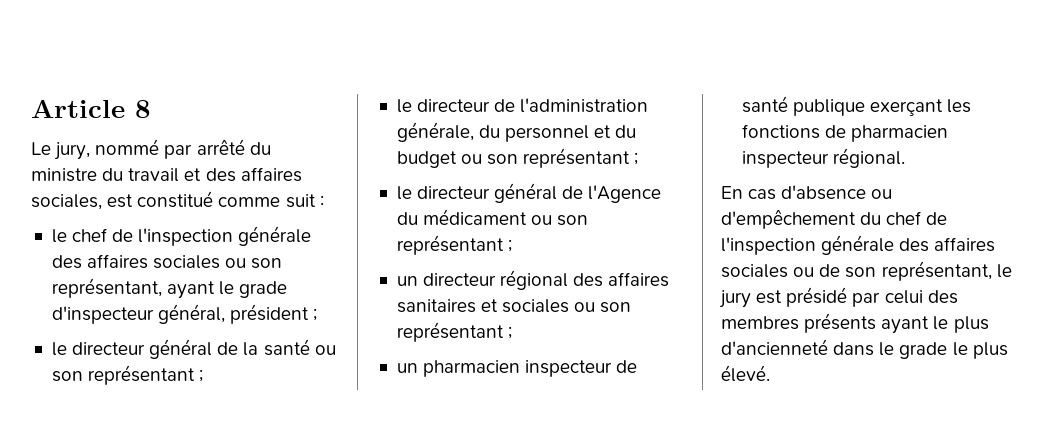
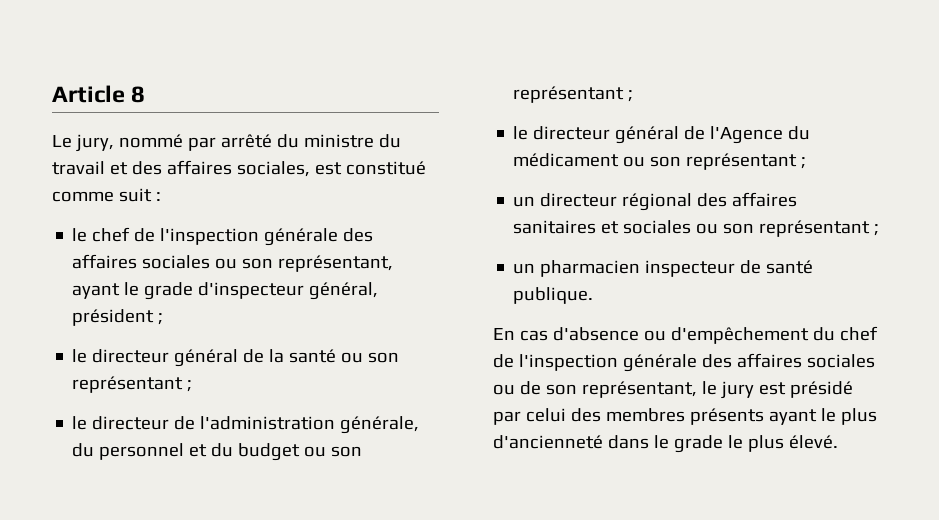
[793,99,972,116] [741,124,949,142] [741,148,906,168] publique exerçant les fonctions de pharmacien inspecteur régional. -> [513,287,594,304] publique.

